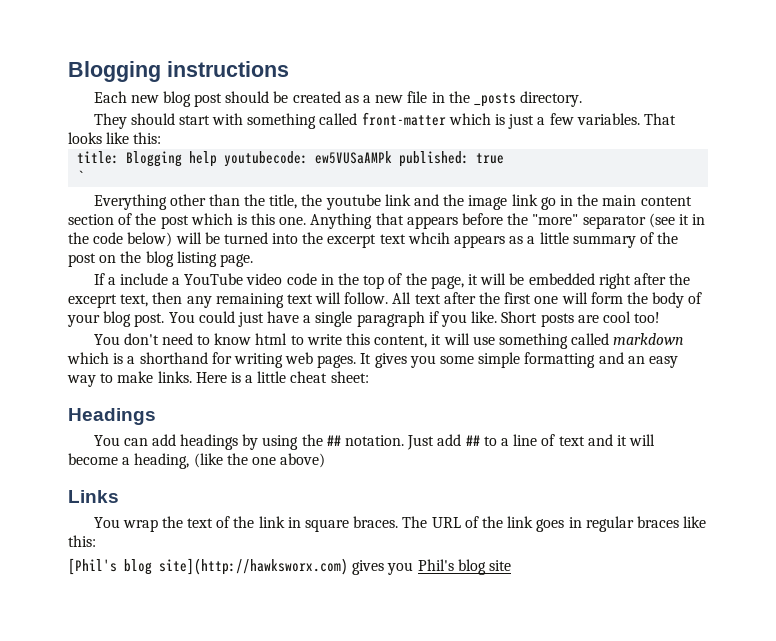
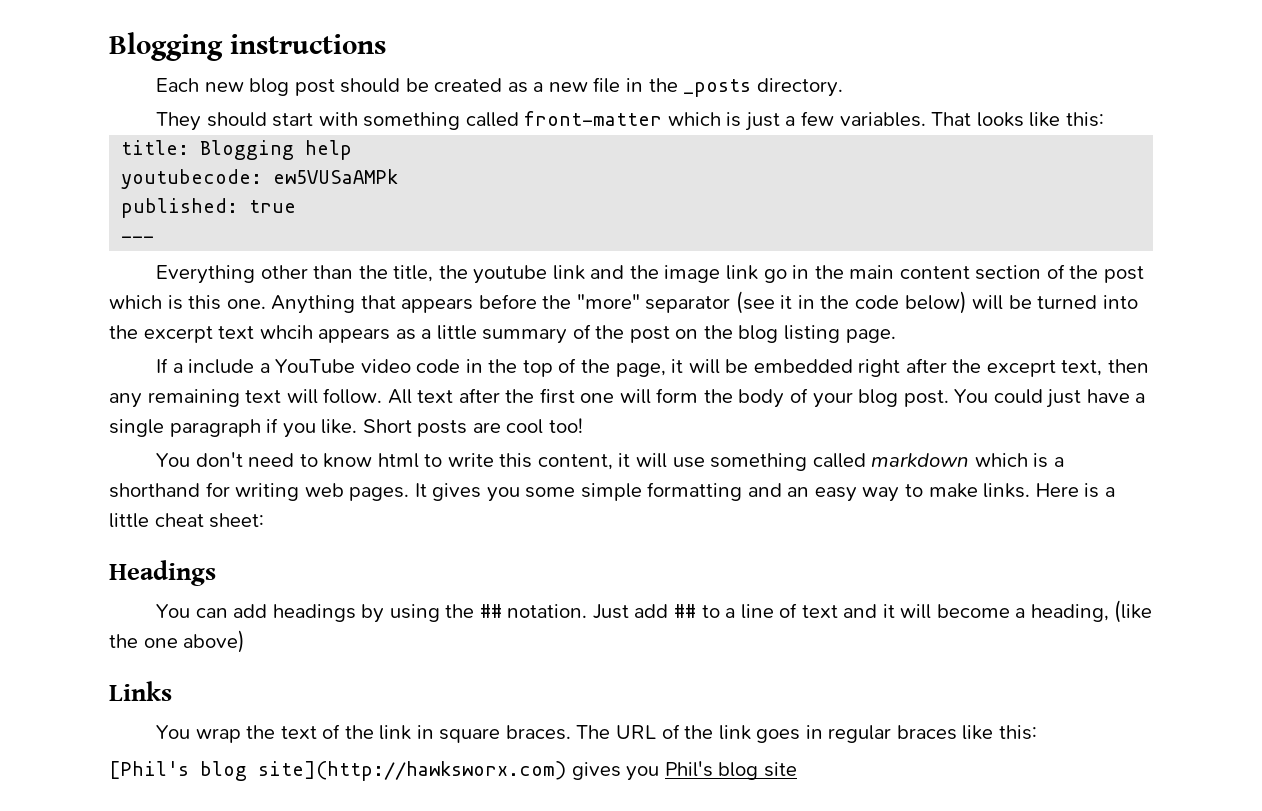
(218, 159) none -> (353, 150) //
(393, 157) none -> (399, 176) //
[77,170,85,182] ` -> [121,236,155,242] ---

